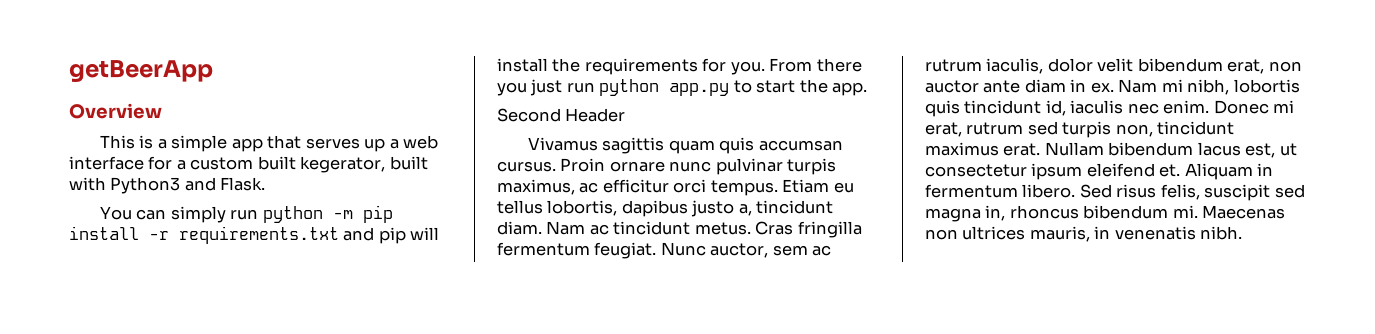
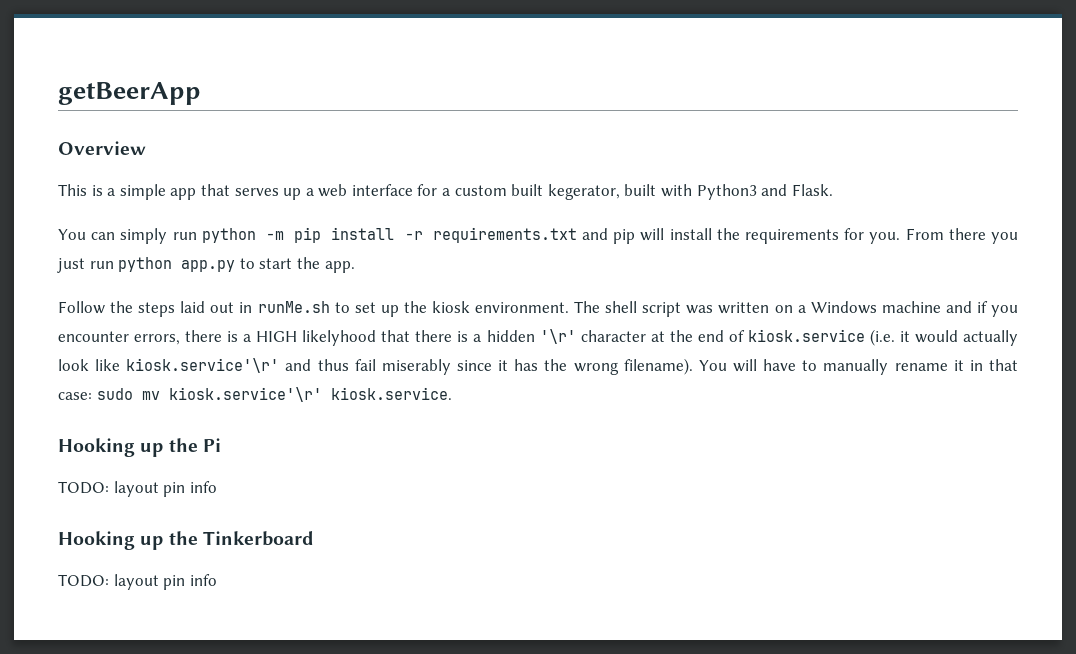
[497,108,626,122] [528,137,843,154] [497,158,837,175] [497,179,854,196] [497,200,834,217] [497,221,862,238] [497,242,832,259] [925,58,1302,74] [925,79,1300,95] [925,100,1295,117] [925,121,1235,138] [925,142,1297,158] [925,163,1274,180] [925,184,1305,201] [925,205,1286,222] [925,226,1243,242] Second Header // Vivamus sagittis quam quis accumsan cursus. Proin ornare nunc pulvinar turpis maximus, ac efficitur orci tempus. Etiam eu tellus lobortis, dapibus justo a, tincidunt diam. Nam ac tincidunt metus. Cras fringilla fermentum feugiat. Nunc auctor, sem ac rutrum iaculis, dolor velit bibendum erat, non auctor ante diam in ex. Nam mi nibh, lobortis quis tincidunt id, iaculis nec enim. Donec mi erat, rutrum sed turpis non, tincidunt maximus erat. Nullam bibendum lacus est, ut consectetur ipsum eleifend et. Aliquam in fermentum libero. Sed risus felis, suscipit sed magna in, rhoncus bibendum mi. Maecenas non ultrices mauris, in venenatis nibh. -> [58,301,1019,317] [58,329,1018,346] [58,358,1018,375] [58,387,452,402] [58,438,221,457] [58,481,217,497] [58,531,314,550] [58,574,217,590] Follow the steps laid out in runMe.sh to set up the kiosk environment. The shell script was written on a Windows machine and if you encounter errors, there is a HIGH likelyhood that there is a hidden '\r' character at the end of kiosk.service (i.e. it would actually look like kiosk.service'\r' and thus fail miserably since it has the wrong filename). You will have to manually rename it in that case: sudo mv kiosk.service'\r' kiosk.service. // Hooking up the Pi // TODO: layout pin info // Hooking up the Tinkerboard // TODO: layout pin info

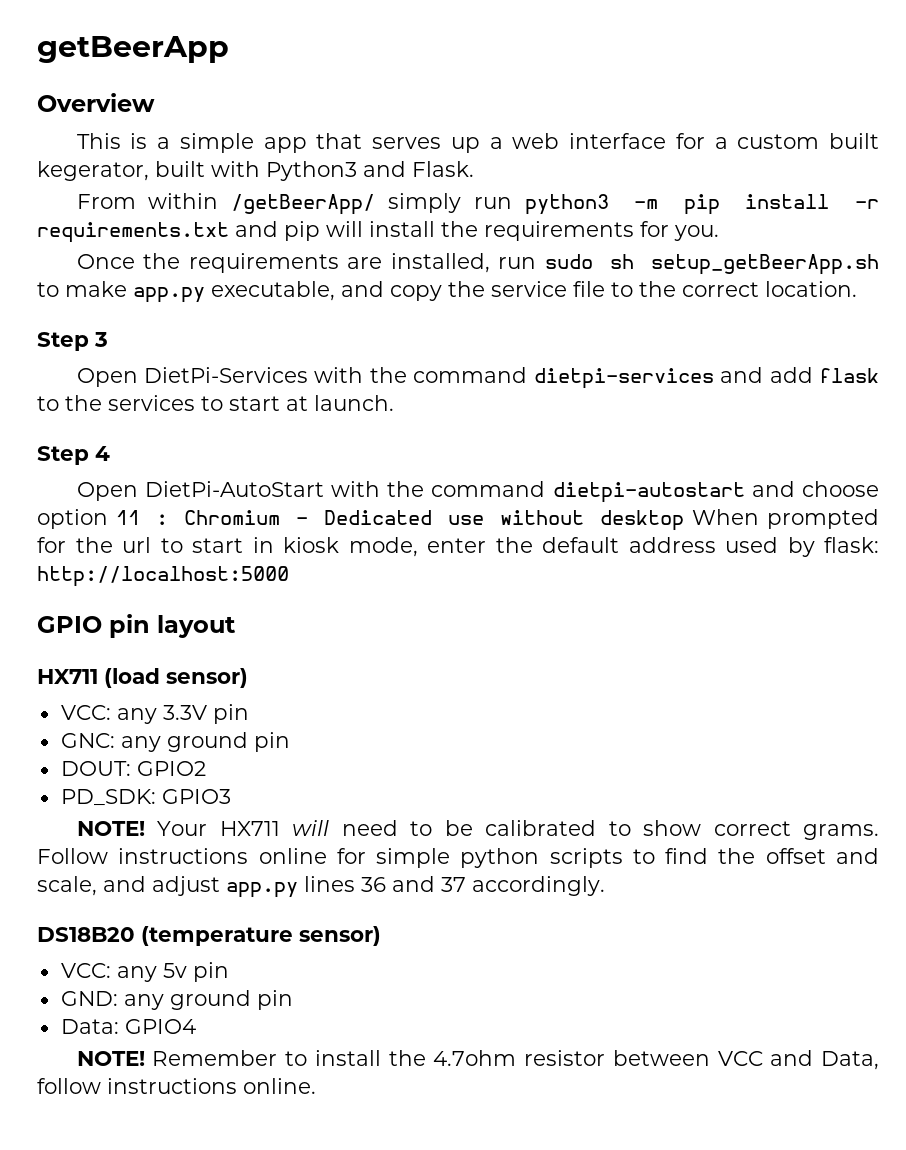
[58,229,116,240] You can -> [76,193,376,215] From within /getBeerApp/
[201,228,256,243] python -> [524,194,609,215] python3
[905,228,1019,244] [57,257,355,273] [58,301,1019,317] [58,329,1018,346] [58,358,1018,375] [58,387,452,402] [58,438,221,457] [58,481,217,497] [58,531,314,550] [58,574,217,590] From there you just run python app.py to start the app. // Follow the steps laid out in runMe.sh to set up the kiosk environment. The shell script was written on a Windows machine and if you encounter errors, there is a HIGH likelyhood that there is a hidden '\r' character at the end of kiosk.service (i.e. it would actually look like kiosk.service'\r' and thus fail miserably since it has the wrong filename). You will have to manually rename it in that case: sudo mv kiosk.service'\r' kiosk.service. // Hooking up the Pi // TODO: layout pin info // Hooking up the Tinkerboard // TODO: layout pin info -> [76,253,879,275] [37,281,857,303] [37,332,108,351] [76,367,879,389] [37,395,394,411] [37,446,110,465] [76,481,879,503] [37,509,879,531] [37,537,879,557] [37,566,289,587] [37,614,236,638] [37,668,248,688] [60,704,249,724] [60,732,290,752] [60,761,206,776] [60,789,231,806] [76,820,879,840] [37,848,879,868] [37,876,605,898] [37,926,381,946] [60,962,229,982] [60,990,293,1010] [60,1019,196,1034] [76,1050,879,1070] [37,1078,316,1094] // Once the requirements are installed, run sudo sh setup_getBeerApp.sh to make app.py executable, and copy the service file to the correct location. // Step 3 // Open DietPi-Services with the command dietpi-services and add flask to the services to start at launch. // Step 4 // Open DietPi-AutoStart with the command dietpi-autostart and choose option 11 : Chromium - Dedicated use without desktop When prompted for the url to start in kiosk mode, enter the default address used by flask: http://localhost:5000 // GPIO pin layout // HX711 (load sensor) // VCC: any 3.3V pin // GNC: any ground pin // DOUT: GPIO2 // PD_SDK: GPIO3 // NOTE! Your HX711 will need to be calibrated to show correct grams. Follow instructions online for simple python scripts to find the offset and scale, and adjust app.py lines 36 and 37 accordingly. // DS18B20 (temperature sensor) // VCC: any 5v pin // GND: any ground pin // Data: GPIO4 // NOTE! Remember to install the 4.7ohm resistor between VCC and Data, follow instructions online.

